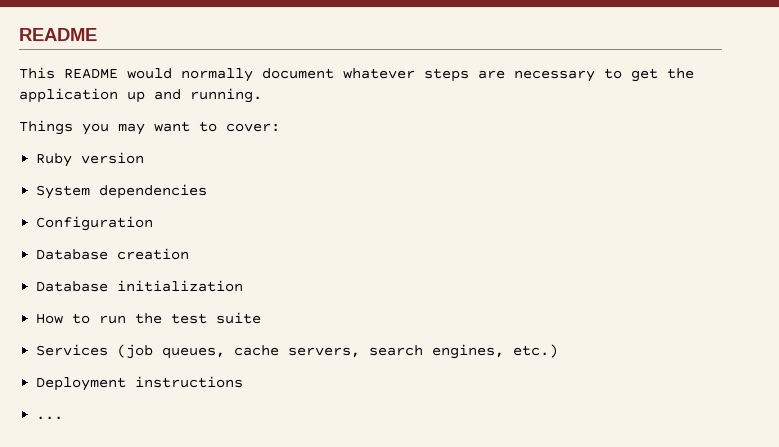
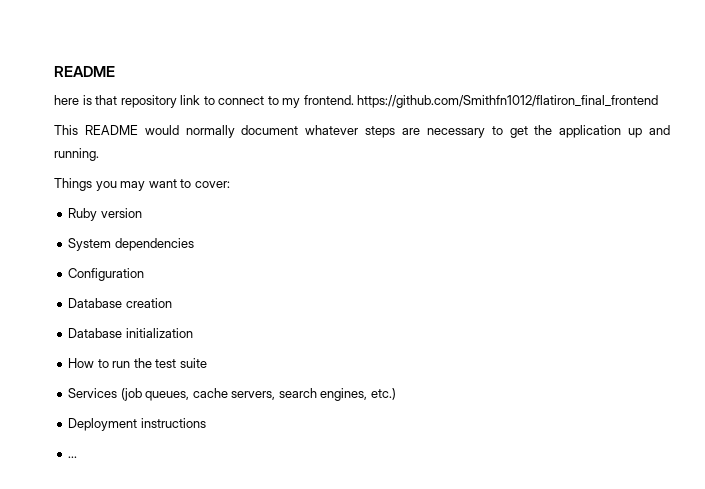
[19,28,97,41] README -> [54,66,115,77] [54,95,659,108] README // here is that repository link to connect to my frontend. https://github.com/Smithfn1012/flatiron_final_frontend

